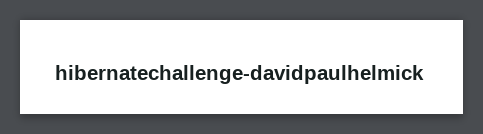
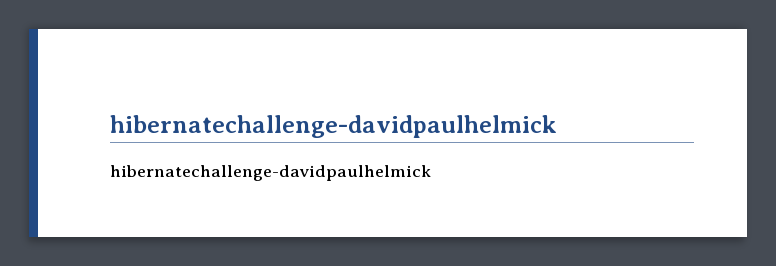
[55,65,424,84] hibernatechallenge-davidpaulhelmick -> [110,115,557,138] [110,165,431,181] hibernatechallenge-davidpaulhelmick // hibernatechallenge-davidpaulhelmick

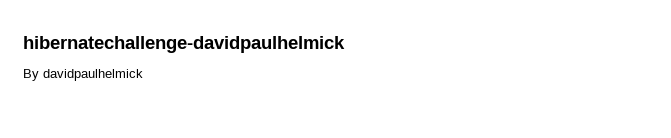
[110,165,431,181] hibernatechallenge-davidpaulhelmick -> [23,69,143,81] By davidpaulhelmick

